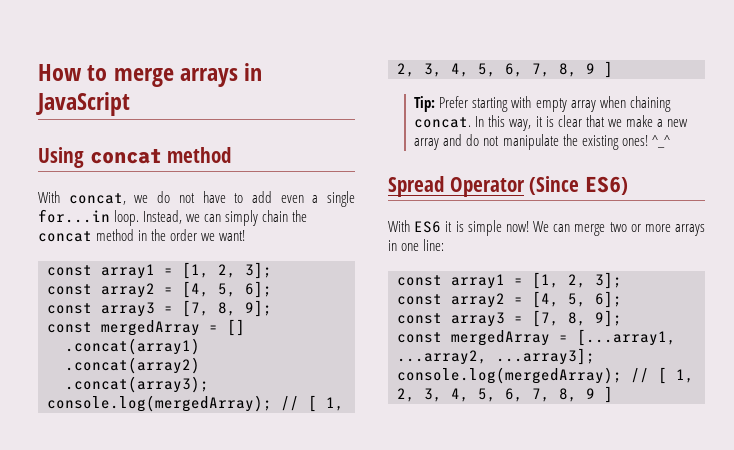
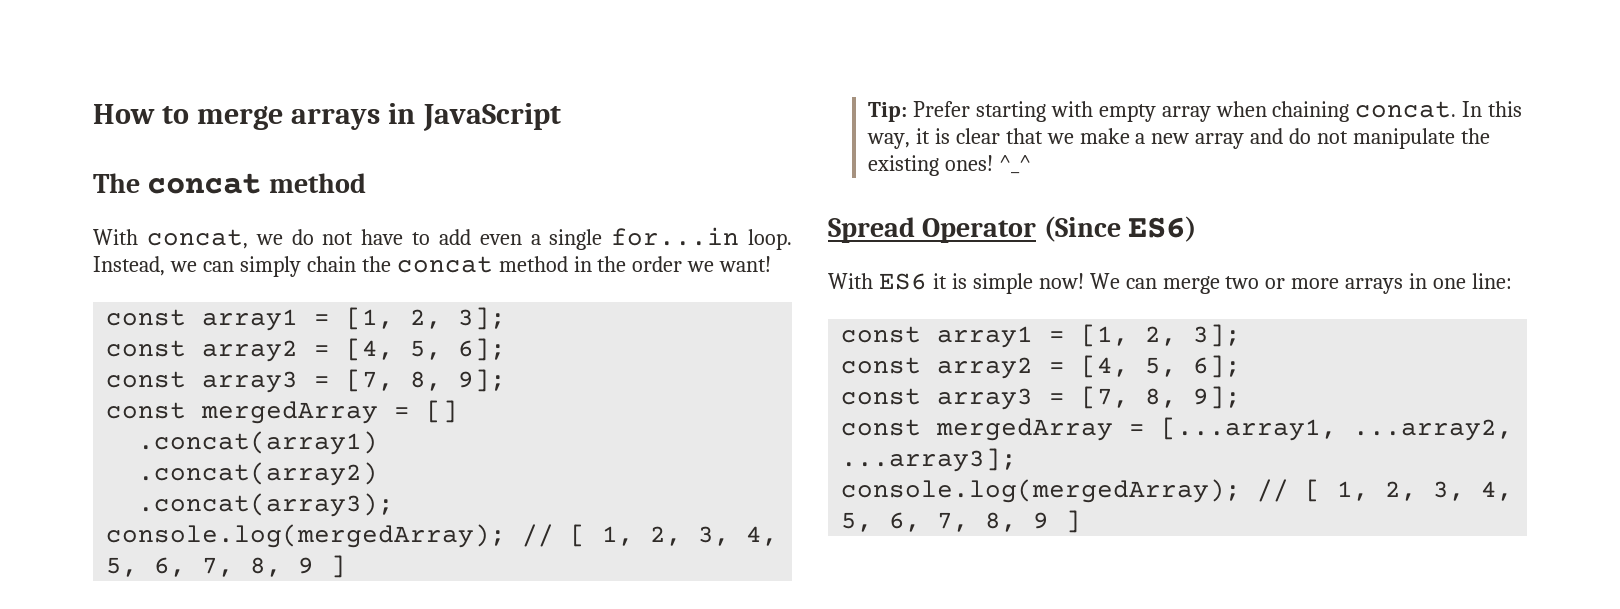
[38,147,84,168] Using -> [93,173,140,193] The

